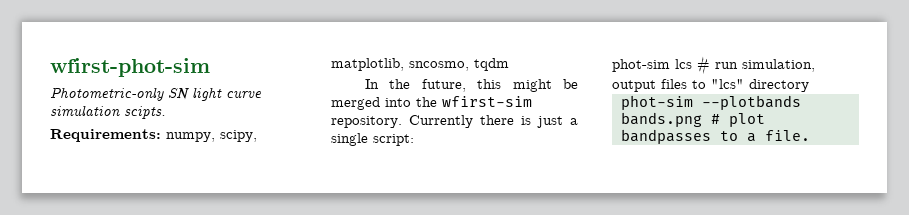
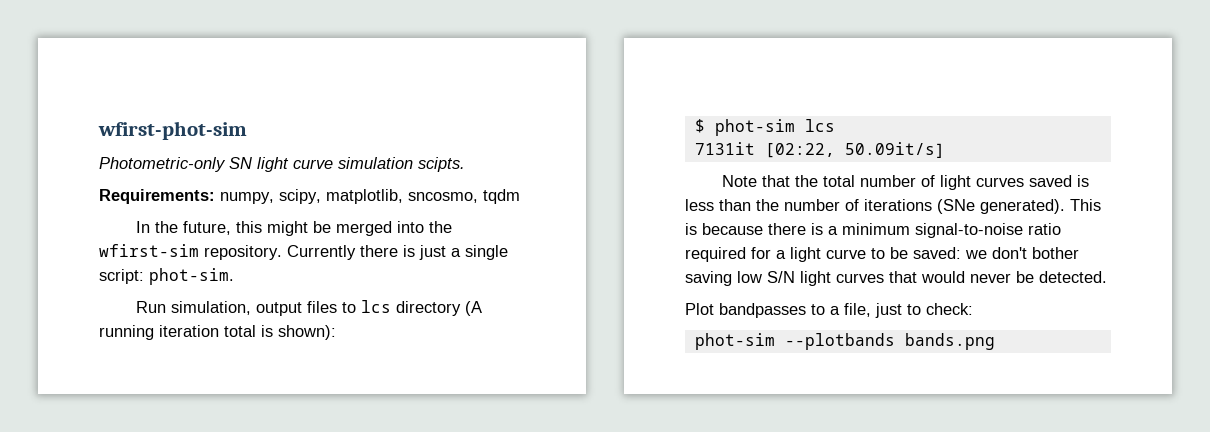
[612,56,738,75] // phot-sim lcs # run -> [149,268,234,285] [136,301,167,313] phot-sim. // Run
[711,79,744,89] "lcs" -> [361,300,392,313] lcs
[620,95,801,110] [620,112,765,127] [620,129,810,144] // phot-sim --plotbands bands.png # plot bandpasses to a file. -> [465,301,483,316] [99,325,336,340] [694,119,835,136] [694,142,945,158] [722,175,1090,190] [685,199,1101,214] [685,223,1061,238] [685,247,1079,262] [685,271,1107,286] [685,303,973,318] [694,333,995,350] (A running iteration total is shown): // $ phot-sim lcs // 7131it [02:22, 50.09it/s] // Note that the total number of light curves saved is less than the number of iterations (SNe generated). This is because there is a minimum signal-to-noise ratio required for a light curve to be saved: we don't bother saving low S/N light curves that would never be detected. // Plot bandpasses to a file, just to check: // phot-sim --plotbands bands.png

